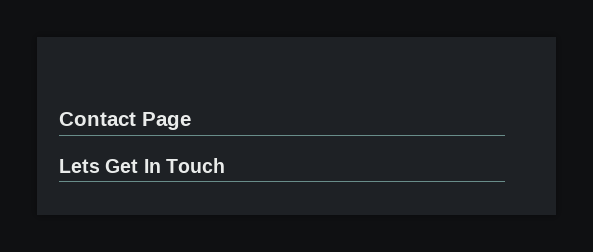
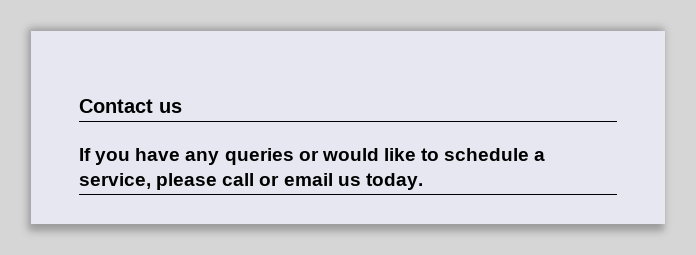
[142,112,191,130] [59,158,225,173] Page // Lets Get In Touch -> [159,102,182,113] [79,148,546,165] [79,173,423,190] us // If you have any queries or would like to schedule a service, please call or email us today.

